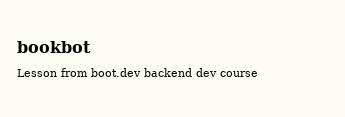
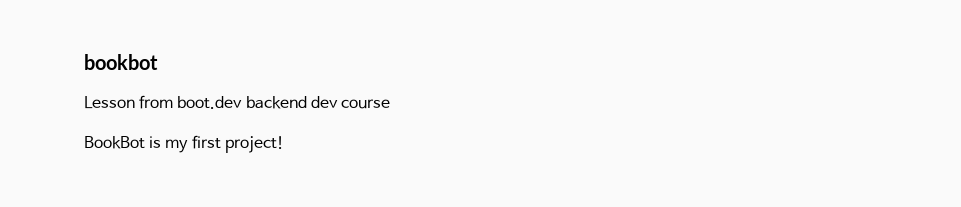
(258, 74) none -> [84,135,284,153] // BookBot is my first project!

